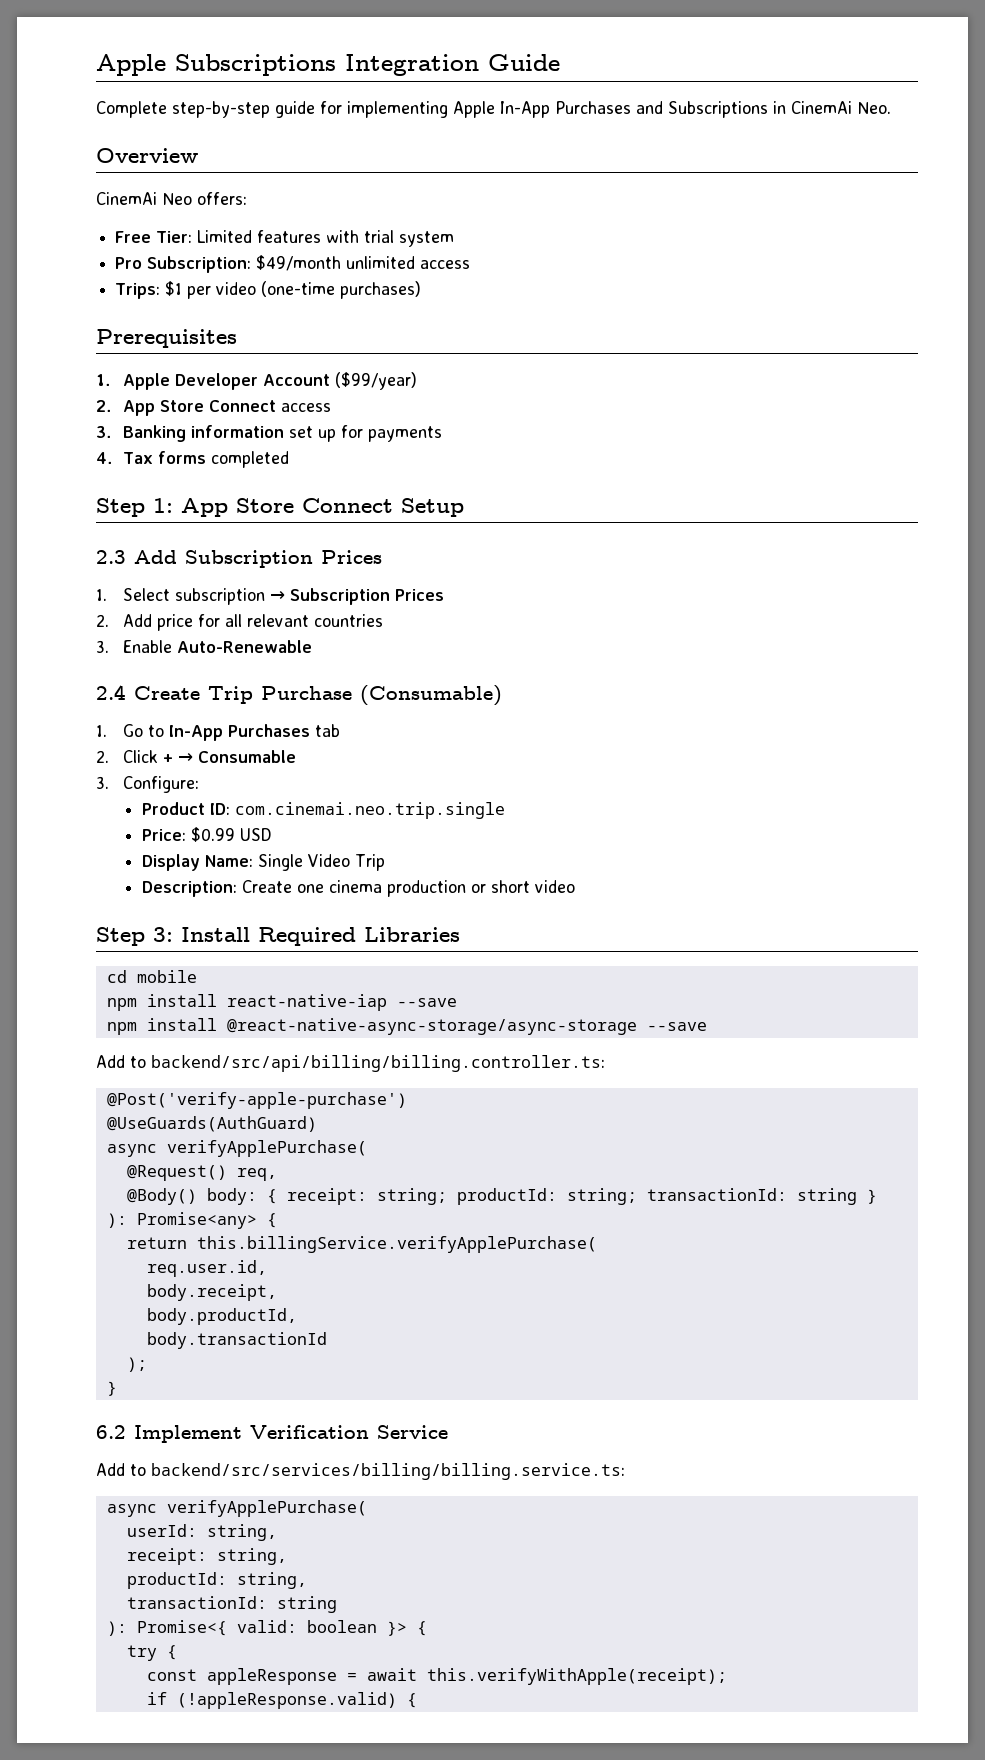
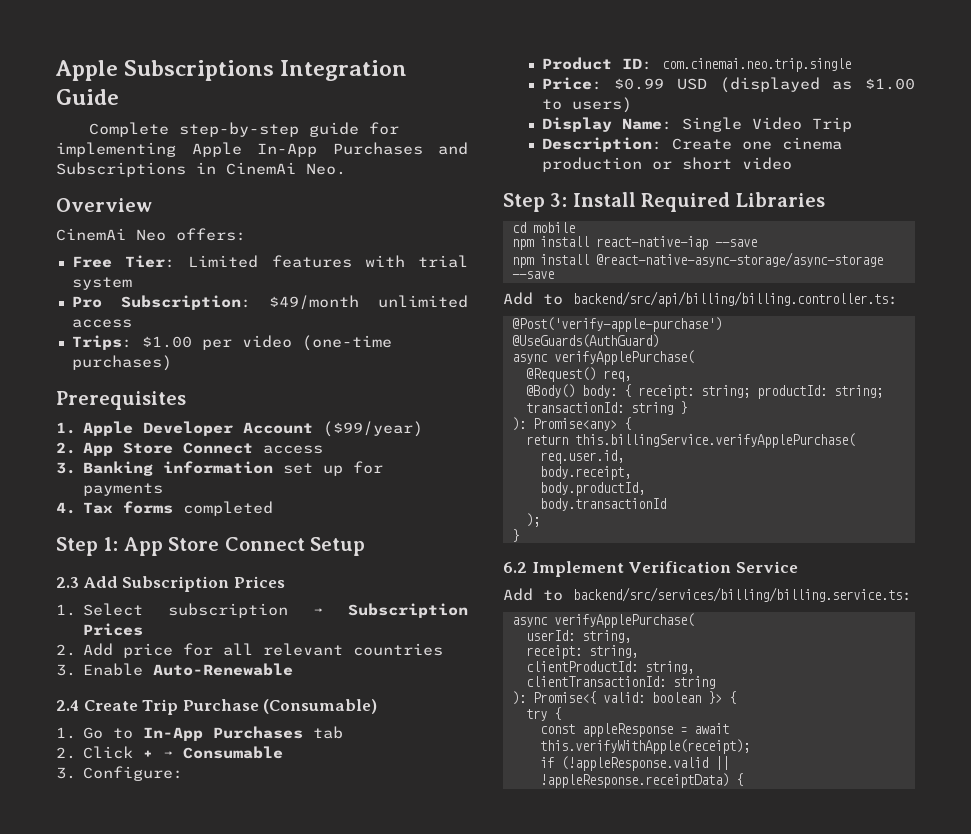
[165,281,183,296] $1 -> [141,336,192,348] $1.00
(273, 834) none -> [719,77,915,93] [541,97,632,113] (displayed as $1.00 to users)
[126,1572,307,1589] [126,1596,267,1609] productId: string, // transactionId: -> [525,661,694,674] [525,676,666,687] clientProductId: string, // clientTransactionId:
[176,1692,397,1709] (!appleResponse.valid) -> [560,756,729,771] [539,773,729,788] (!appleResponse.valid || !appleResponse.receiptData)

